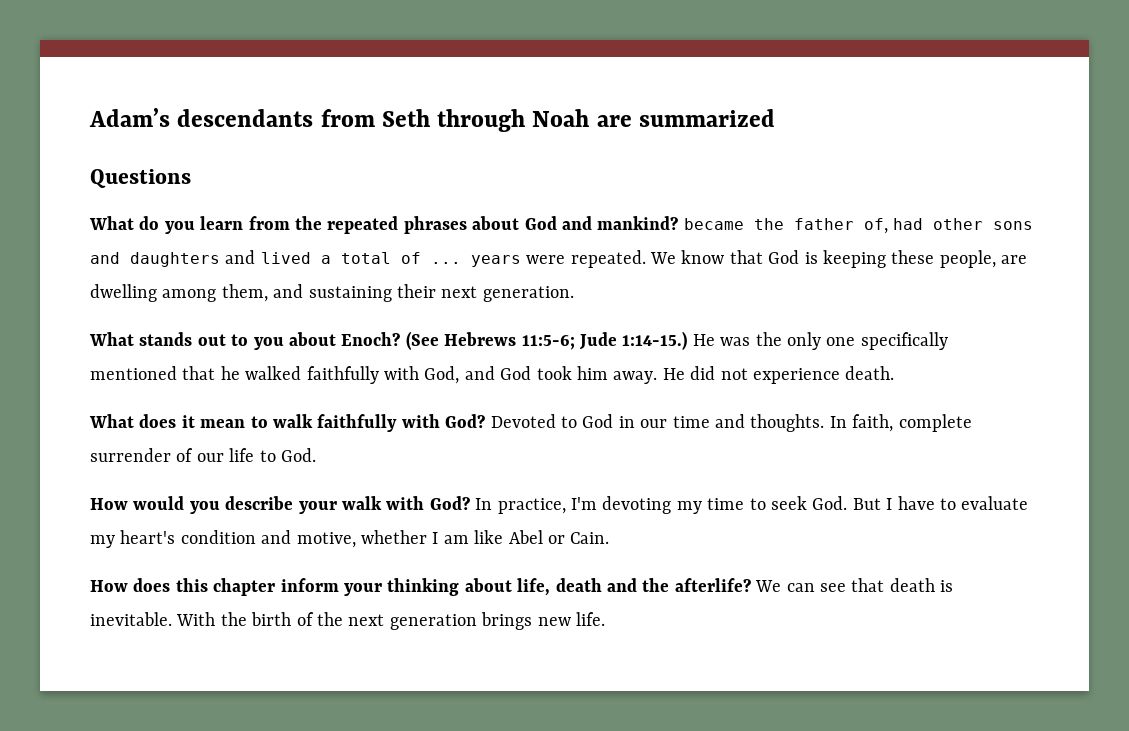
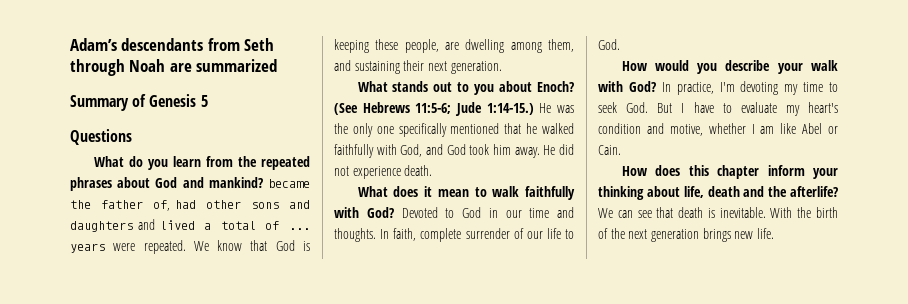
(776, 118) none -> [70,94,208,111] // Summary of Genesis 5

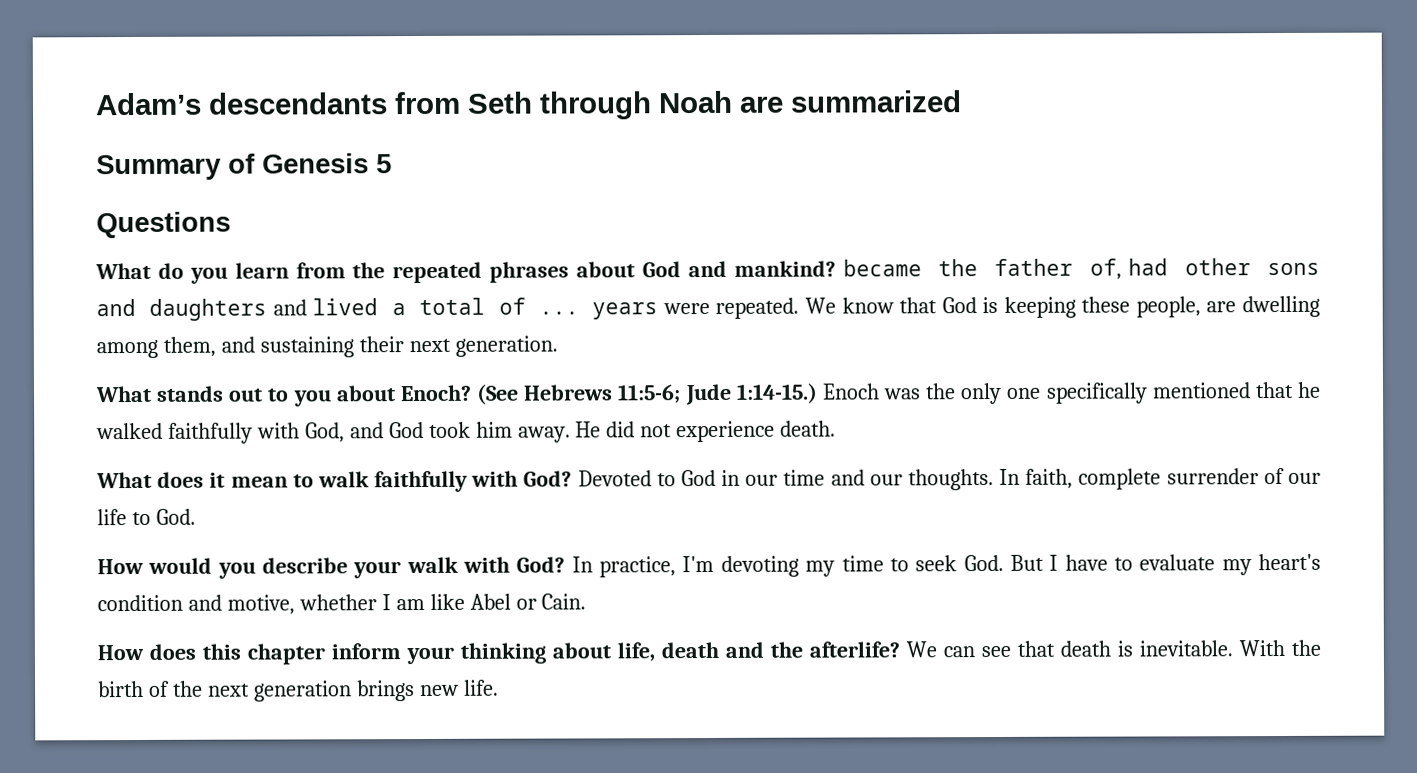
[539,103,552,113] He -> [821,383,880,400] Enoch
(574, 212) none -> [869,474,903,486] our

